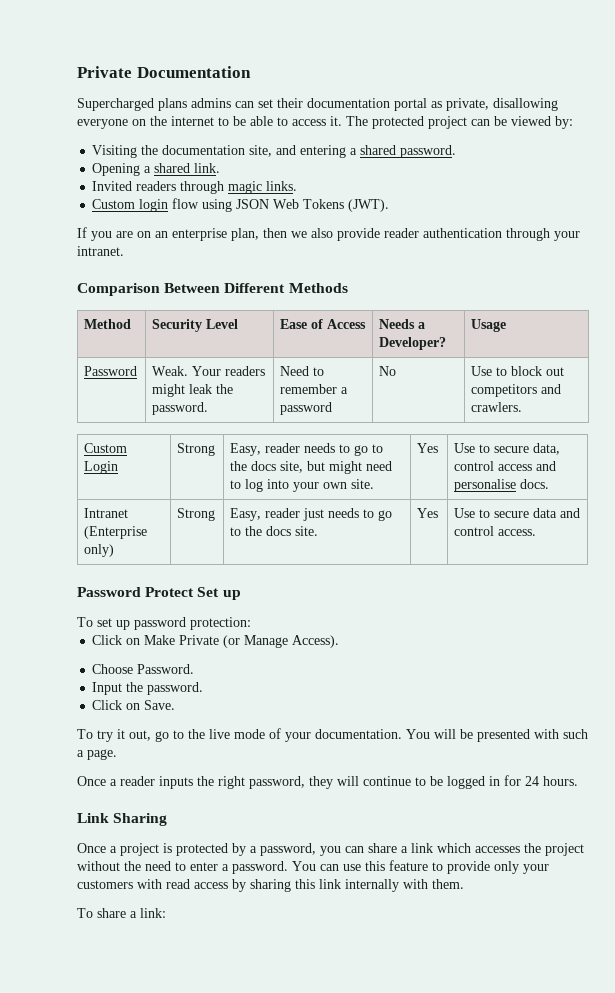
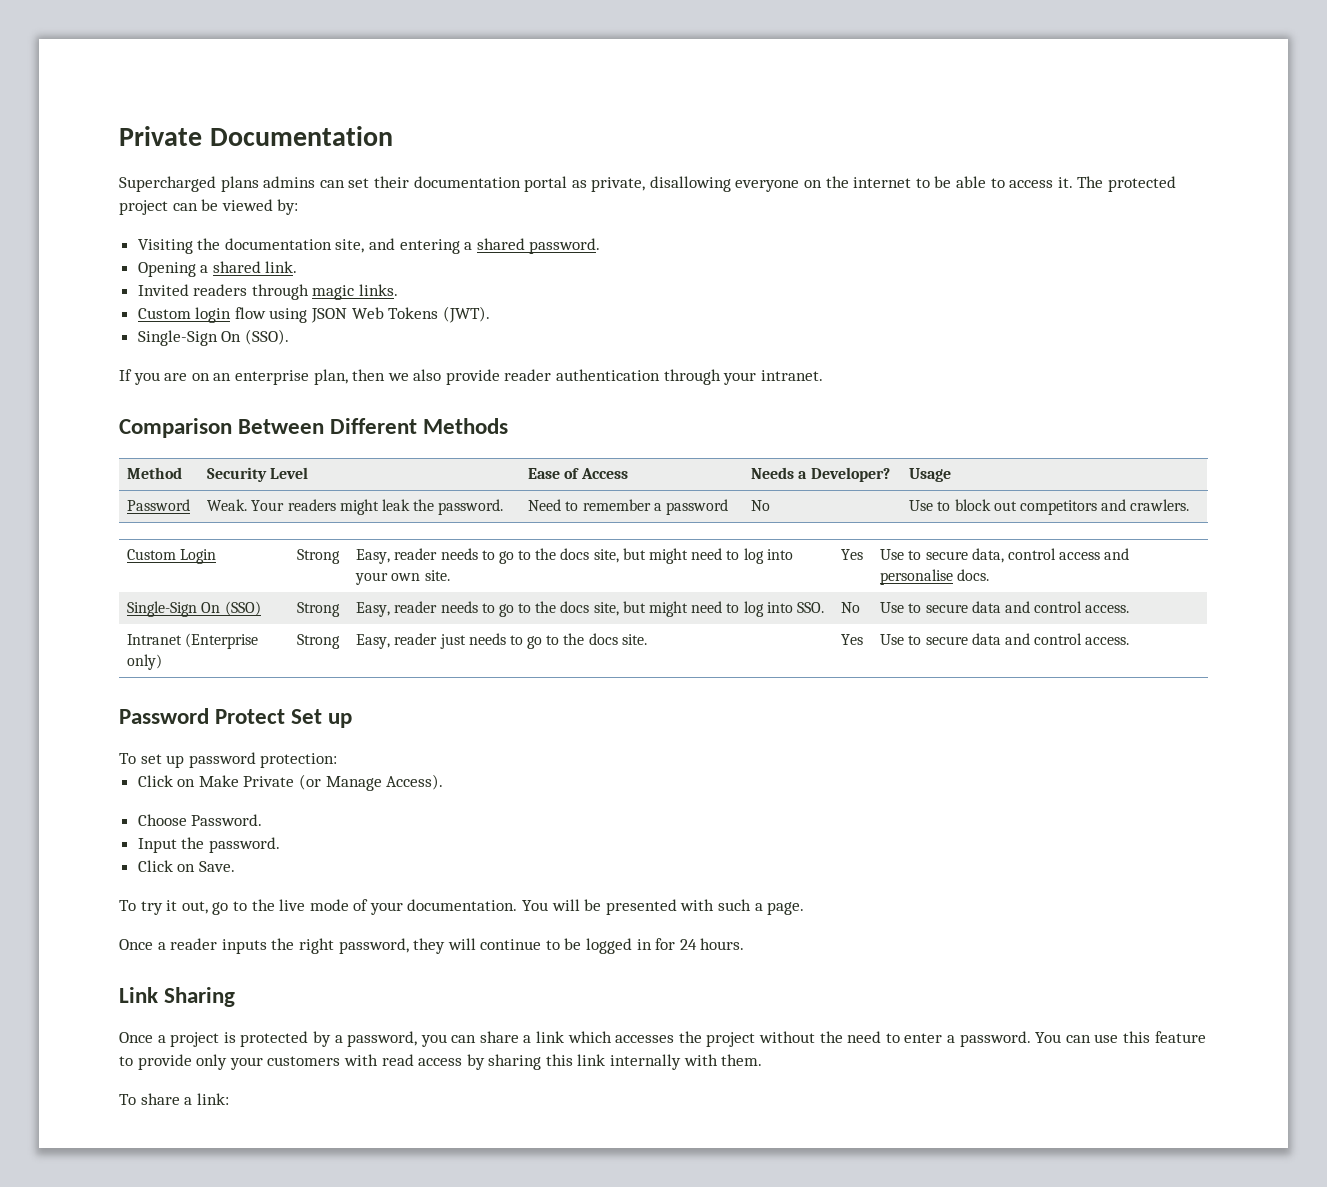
(390, 205) none -> [137,329,289,346] // Single-Sign On (SSO).
(550, 484) none -> [127,601,261,617] [297,602,341,617] [356,601,824,617] [841,602,861,613] [880,601,1130,613] // Single-Sign On (SSO) | Strong | Easy, reader needs to go to the docs site, but might need to log into SSO. | No | Use to secure data and control access.

